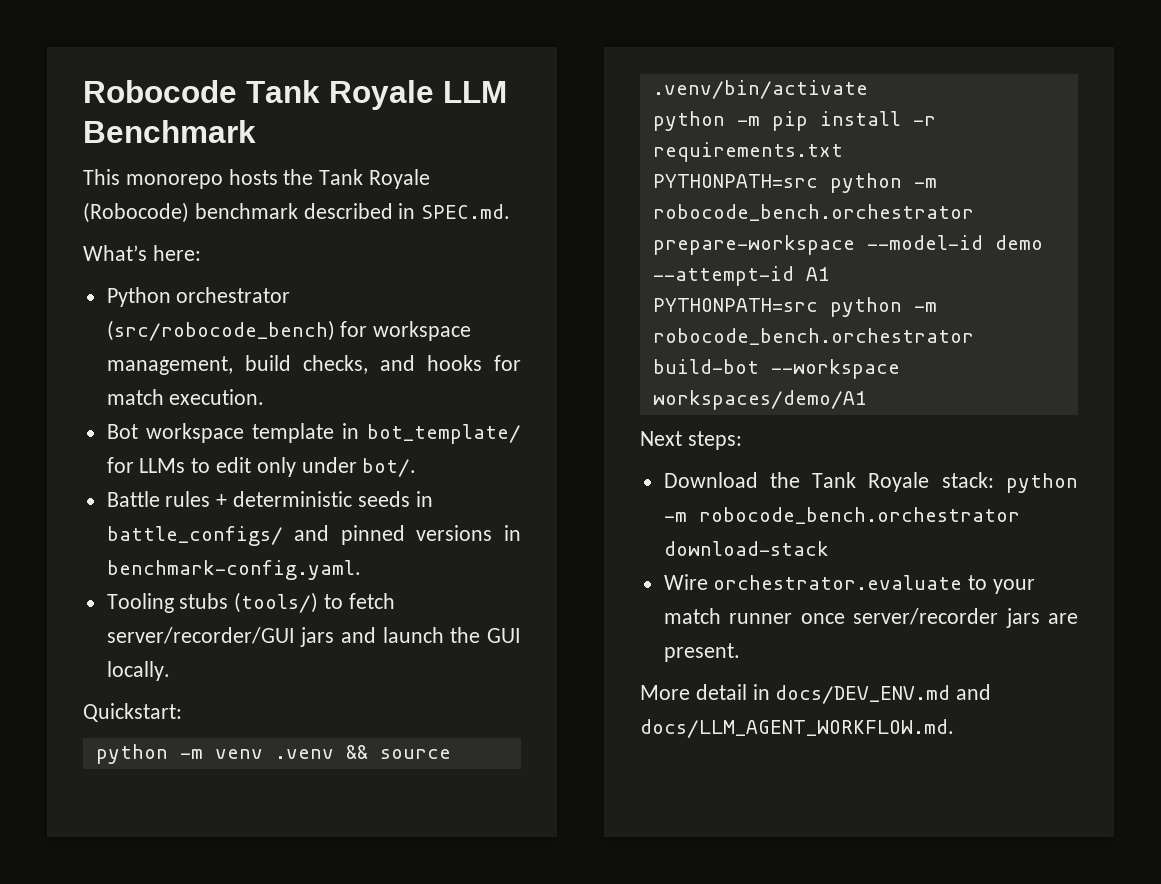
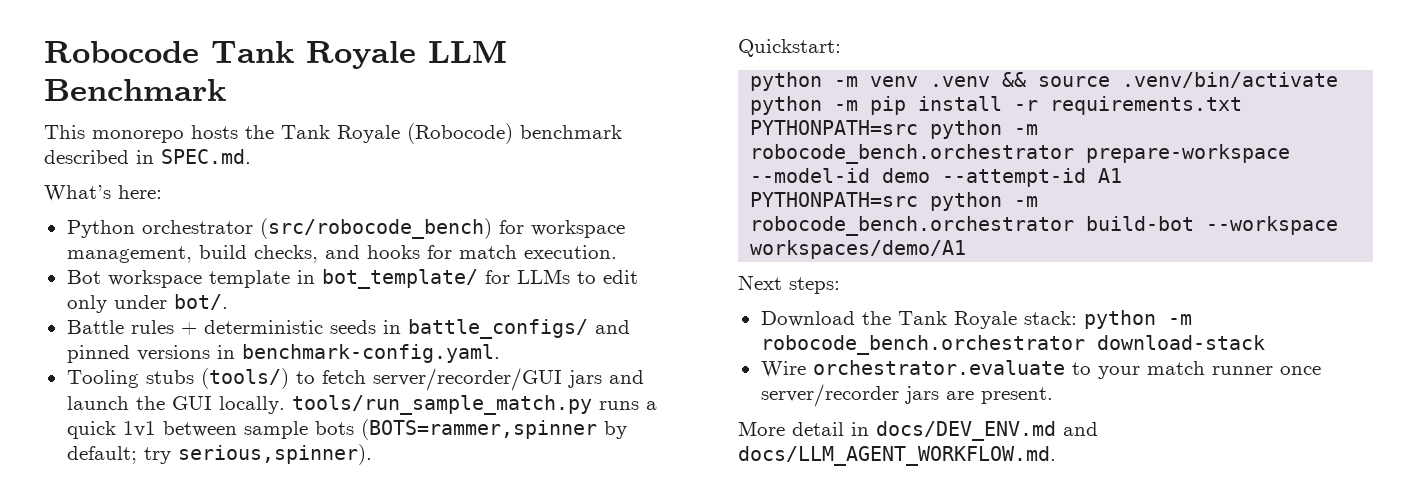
(170, 671) none -> [291,395,657,415] [66,419,627,440] [66,444,372,465] tools/run_sample_match.py runs a quick 1v1 between sample bots (BOTS=rammer,spinner by default; try serious,spinner).

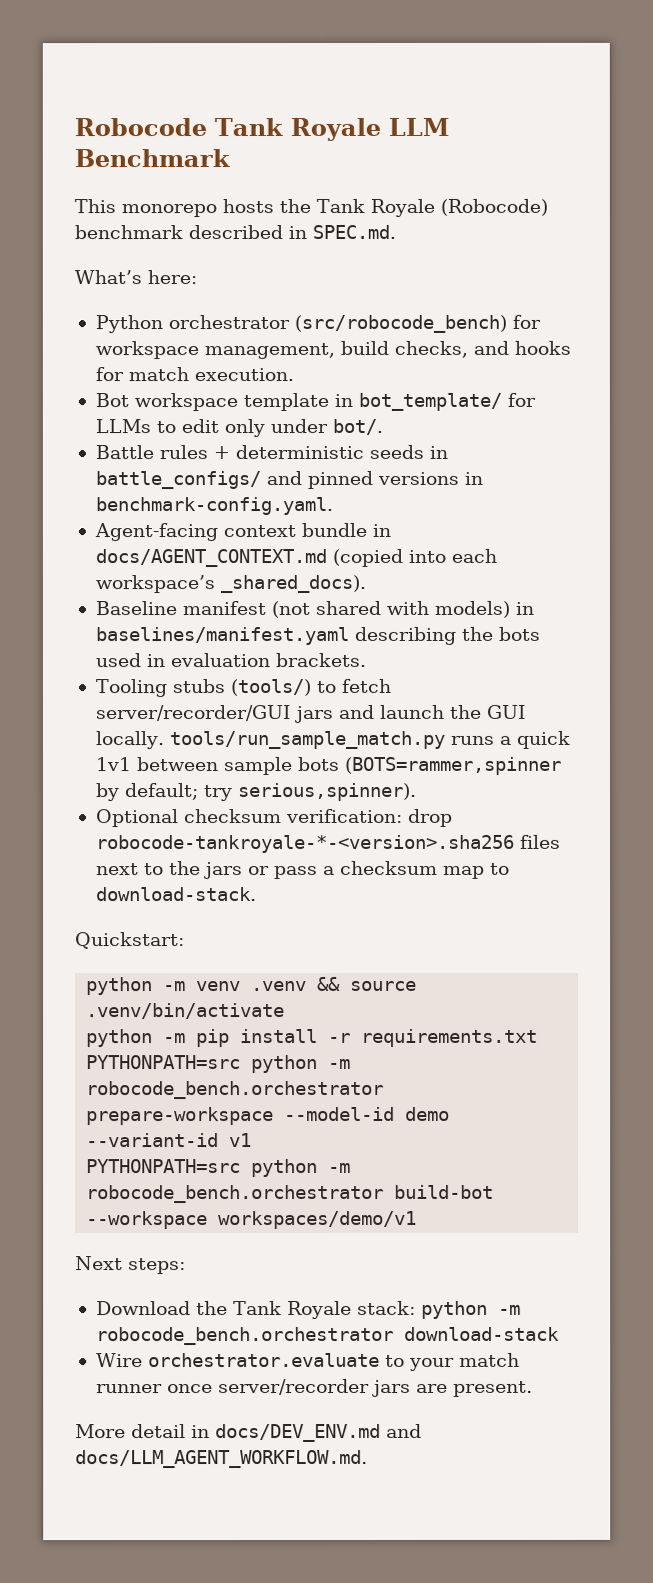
(500, 353) none -> [93,522,391,542] [94,548,497,568] [94,574,366,594] [94,600,534,619] [94,626,540,646] [94,652,366,668] // Agent-facing context bundle in docs/AGENT_CONTEXT.md (copied into each workspace’s _shared_docs). // Baseline manifest (not shared with models) in baselines/manifest.yaml describing the bots used in evaluation brackets.
(372, 454) none -> [95,808,453,828] [95,834,561,854] [95,860,510,880] [95,887,257,902] // Optional checksum verification: drop robocode-tankroyale-*-<version>.sha256 files next to the jars or pass a checksum map to download-stack.
[942,168,1123,187] --attempt-id A1 -> [86,1133,253,1148] --variant-id v1
[750,240,967,259] workspaces/demo/A1 -> [218,1210,418,1230] workspaces/demo/v1

